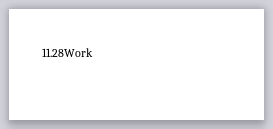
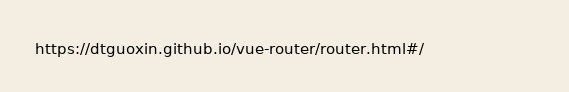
[42,48,93,57] 11.28Work -> [35,43,425,57] https://dtguoxin.github.io/vue-router/router.html#/

